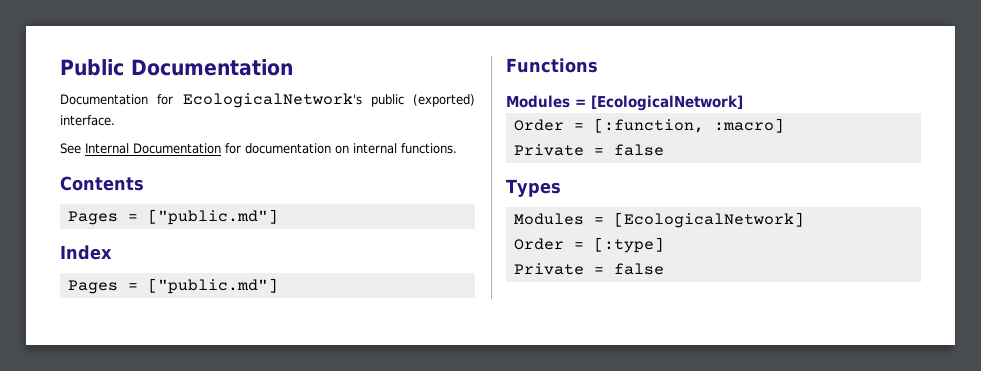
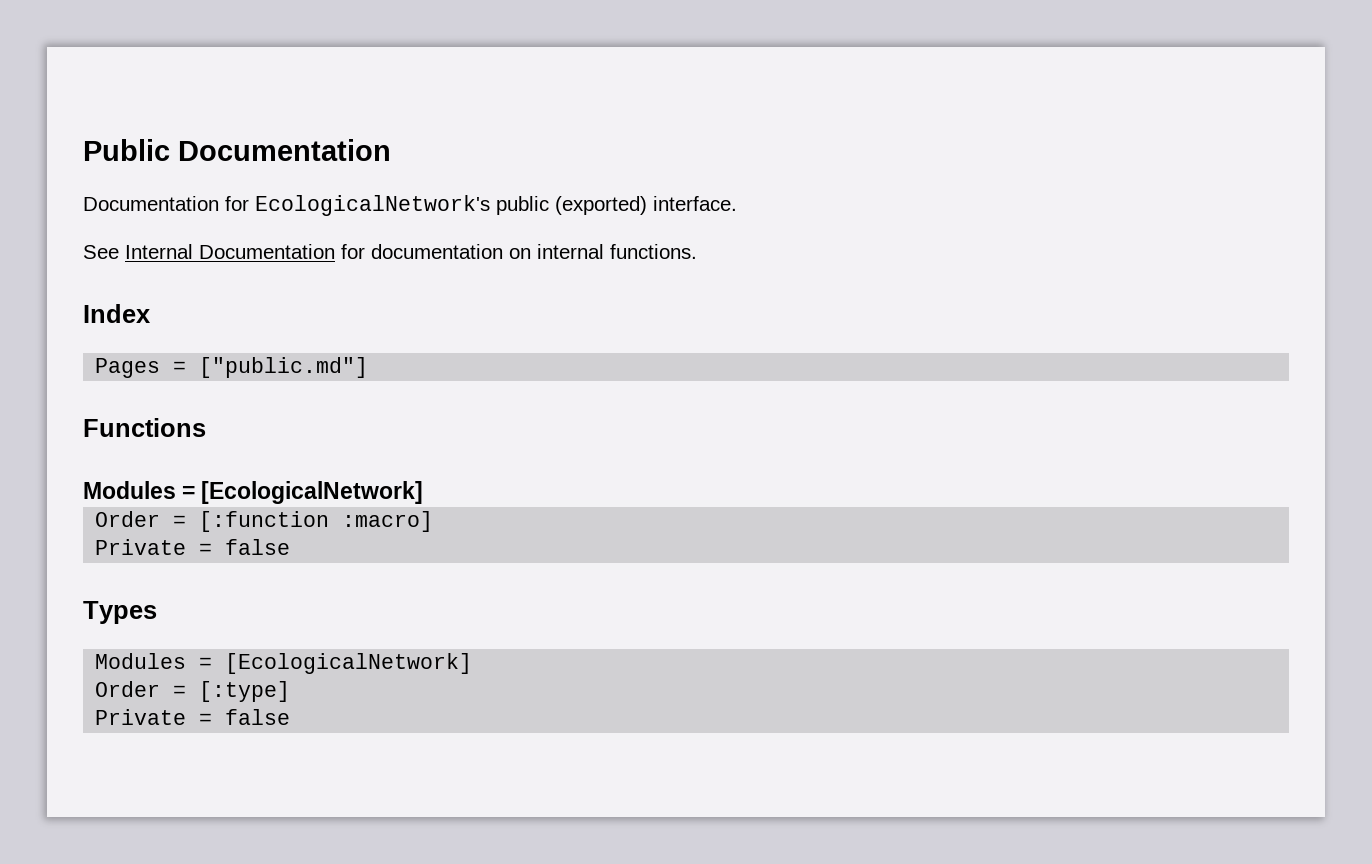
[60,176,144,191] [67,209,278,225] // Contents // Pages = ["public.md"] -> (697, 251) none
[593,118,704,133] [:function, -> [199,511,330,532] [:function

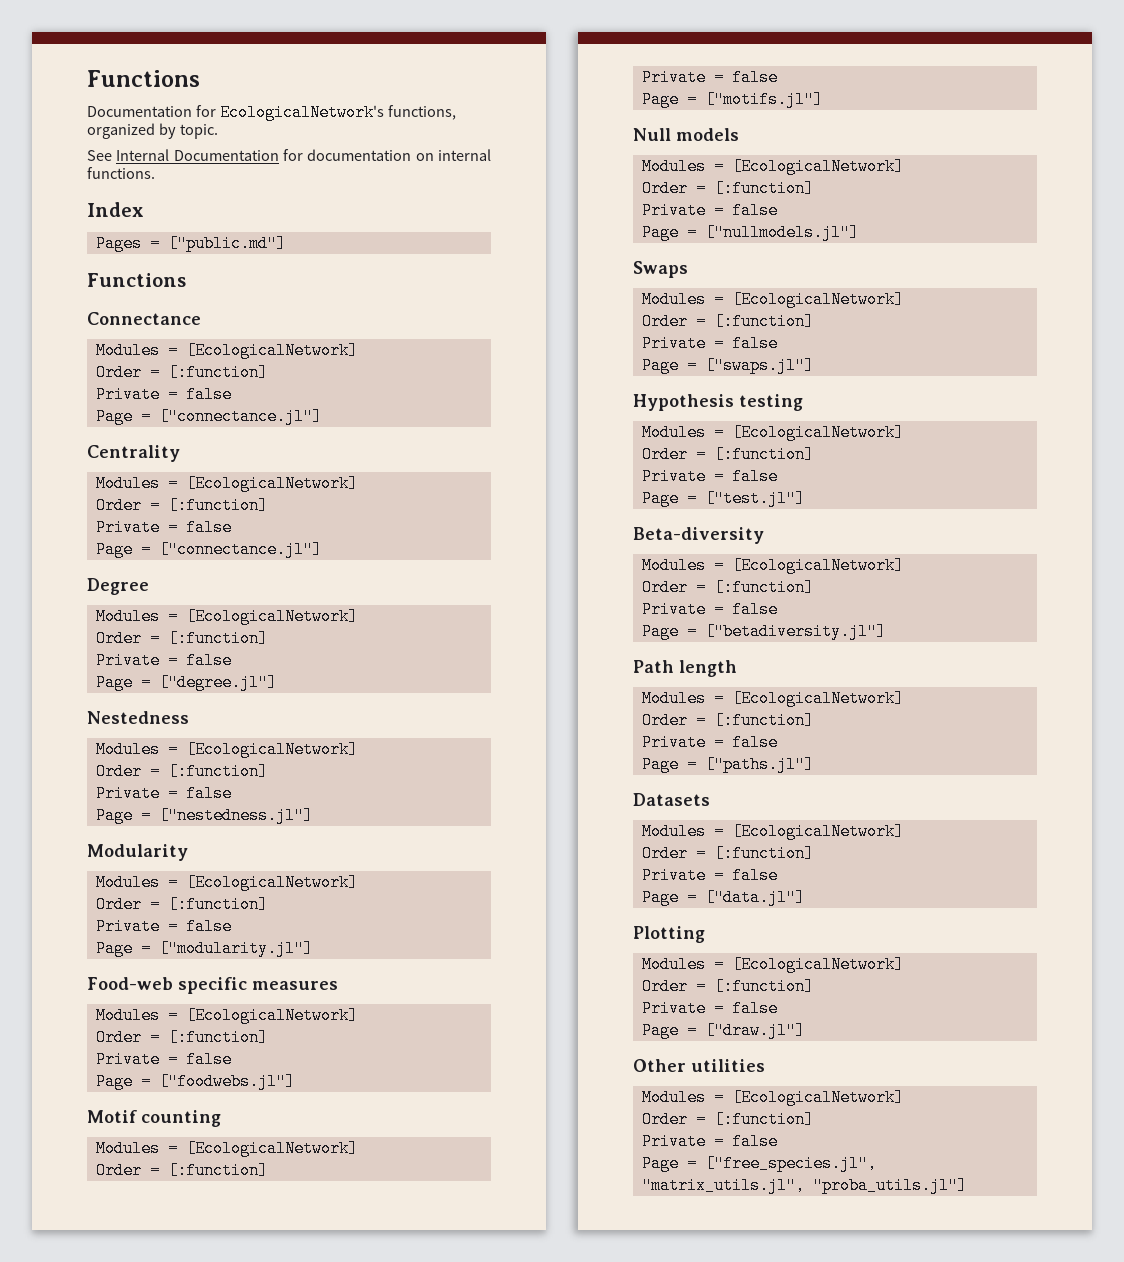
[83,139,391,161] Public Documentation -> [87,70,200,87] Functions
[496,196,737,215] public (exported) interface. -> [387,105,456,120] [87,123,218,139] functions, organized by topic.
[83,481,424,504] [95,511,434,532] [95,539,291,555] [83,601,157,624] [95,653,473,674] [95,681,291,702] [95,709,291,725] Modules = [EcologicalNetwork] // Order = [:function :macro] // Private = false // Types // Modules = [EcologicalNetwork] // Order = [:type] // Private = false -> [87,312,201,325] [95,342,358,359] [95,364,268,381] [95,386,232,403] [95,408,322,425] [87,445,180,462] [95,475,358,492] [95,497,268,514] [95,519,232,536] [95,541,322,558] [87,578,149,595] [95,608,358,625] [95,630,268,647] [95,652,232,669] [95,674,277,691] [87,711,189,724] [95,741,358,758] [95,763,268,780] [95,785,232,802] [95,807,313,824] [87,844,188,861] [95,874,358,891] [95,896,268,913] [95,918,232,935] [95,940,313,957] [87,977,338,994] [95,1007,358,1024] [95,1029,268,1046] [95,1051,232,1068] [95,1073,295,1090] [87,1110,221,1127] [95,1140,358,1157] [95,1162,268,1179] [641,69,778,86] [641,91,823,108] [633,128,739,141] [641,158,904,175] [641,180,814,197] [641,202,778,219] [641,224,859,241] [633,261,688,278] [641,291,904,308] [641,313,814,330] [641,335,778,352] [641,357,814,374] [633,394,803,411] [641,424,904,441] [641,446,814,463] [641,468,778,485] [641,490,805,507] [633,527,764,544] [641,557,904,574] [641,579,814,596] [641,601,778,618] [641,623,886,640] [633,660,737,677] [641,690,904,707] [641,712,814,729] [641,734,778,751] [641,756,814,773] [633,793,710,806] [641,823,904,840] [641,845,814,862] [641,867,778,884] [641,889,805,906] [633,926,705,943] [641,956,904,973] [641,978,814,995] [641,1000,778,1017] [641,1022,805,1039] [633,1059,765,1072] [641,1089,904,1106] [641,1111,814,1128] [641,1133,778,1150] [641,1155,877,1172] [641,1177,967,1194] Connectance // Modules = [EcologicalNetwork] // Order = [:function] // Private = false // Page = ["connectance.jl"] // Centrality // Modules = [EcologicalNetwork] // Order = [:function] // Private = false // Page = ["connectance.jl"] // Degree // Modules = [EcologicalNetwork] // Order = [:function] // Private = false // Page = ["degree.jl"] // Nestedness // Modules = [EcologicalNetwork] // Order = [:function] // Private = false // Page = ["nestedness.jl"] // Modularity // Modules = [EcologicalNetwork] // Order = [:function] // Private = false // Page = ["modularity.jl"] // Food-web specific measures // Modules = [EcologicalNetwork] // Order = [:function] // Private = false // Page = ["foodwebs.jl"] // Motif counting // Modules = [EcologicalNetwork] // Order = [:function] // Private = false // Page = ["motifs.jl"] // Null models // Modules = [EcologicalNetwork] // Order = [:function] // Private = false // Page = ["nullmodels.jl"] // Swaps // Modules = [EcologicalNetwork] // Order = [:function] // Private = false // Page = ["swaps.jl"] // Hypothesis testing // Modules = [EcologicalNetwork] // Order = [:function] // Private = false // Page = ["test.jl"] // Beta-diversity // Modules = [EcologicalNetwork] // Order = [:function] // Private = false // Page = ["betadiversity.jl"] // Path length // Modules = [EcologicalNetwork] // Order = [:function] // Private = false // Page = ["paths.jl"] // Datasets // Modules = [EcologicalNetwork] // Order = [:function] // Private = false // Page = ["data.jl"] // Plotting // Modules = [EcologicalNetwork] // Order = [:function] // Private = false // Page = ["draw.jl"] // Other utilities // Modules = [EcologicalNetwork] // Order = [:function] // Private = false // Page = ["free_species.jl", "matrix_utils.jl", "proba_utils.jl"]

